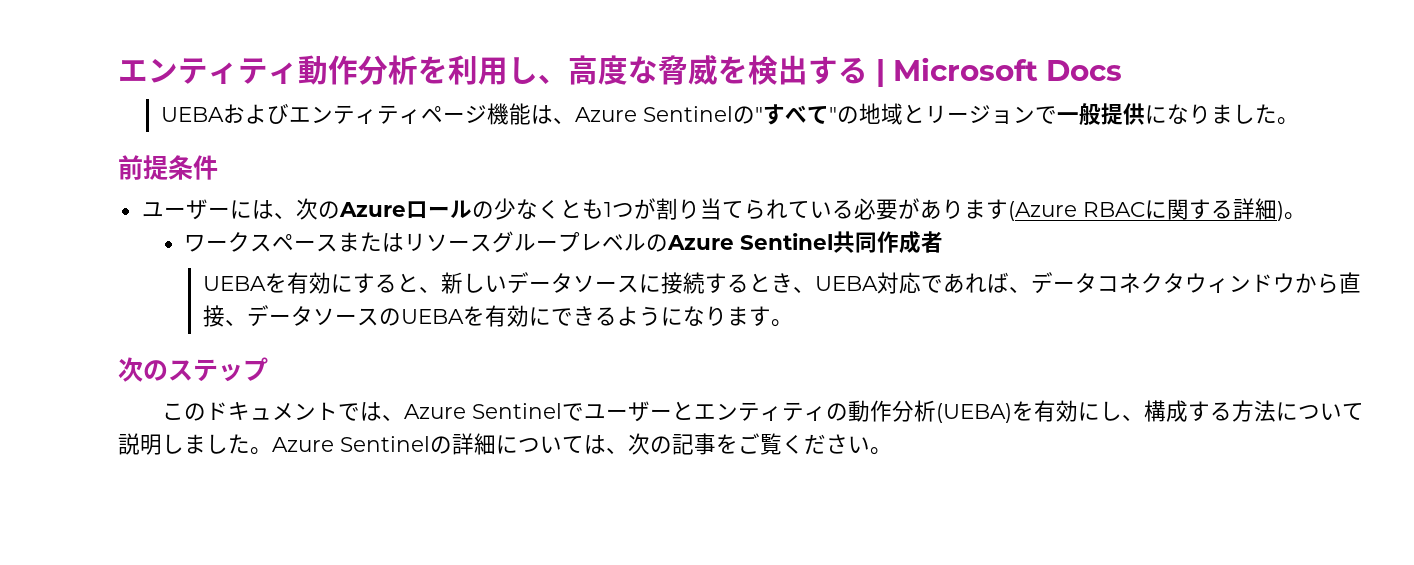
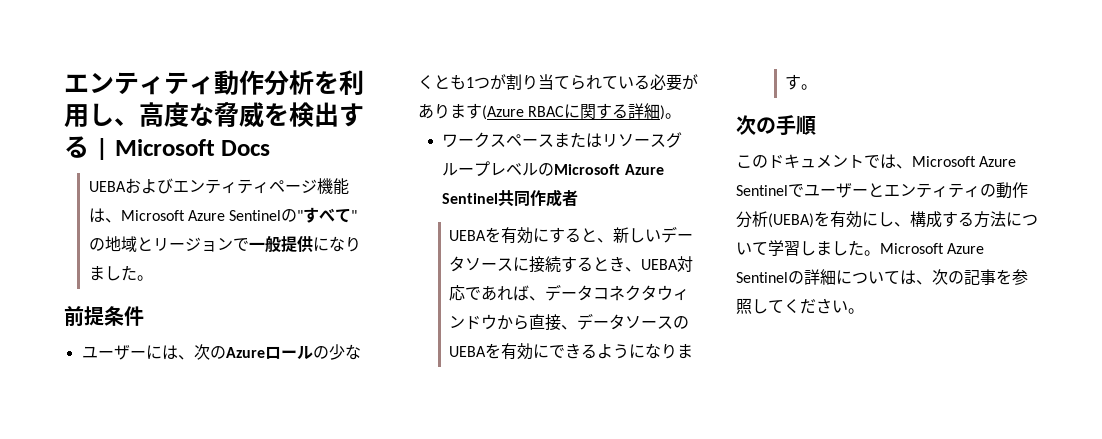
(575, 120) none -> [120,210,185,221] Microsoft
(669, 243) none -> [554,164,621,175] Microsoft
[168,357,268,382] ステップ -> [776,115,816,136] 手順
(405, 417) none -> [912,156,976,167] Microsoft
[118,433,162,455] 説明 -> [768,240,800,256] 学習
(272, 451) none -> [880,243,944,254] Microsoft
[738,433,782,455] ご覧 -> [1012,269,1028,285] [736,298,784,314] 参照して

